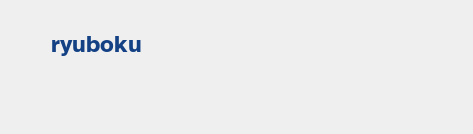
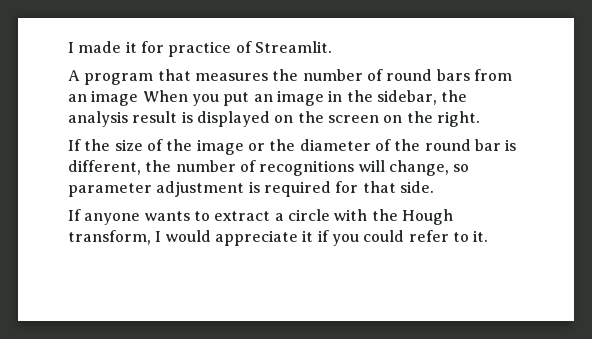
[51,36,142,56] ryuboku -> [68,41,332,57] [68,69,512,85] [68,90,468,106] [68,111,480,127] [68,139,517,155] [68,160,470,176] [68,181,434,197] [68,209,453,225] [68,230,489,246] I made it for practice of Streamlit. // A program that measures the number of round bars from an image When you put an image in the sidebar, the analysis result is displayed on the screen on the right. // If the size of the image or the diameter of the round bar is different, the number of recognitions will change, so parameter adjustment is required for that side. // If anyone wants to extract a circle with the Hough transform, I would appreciate it if you could refer to it.

